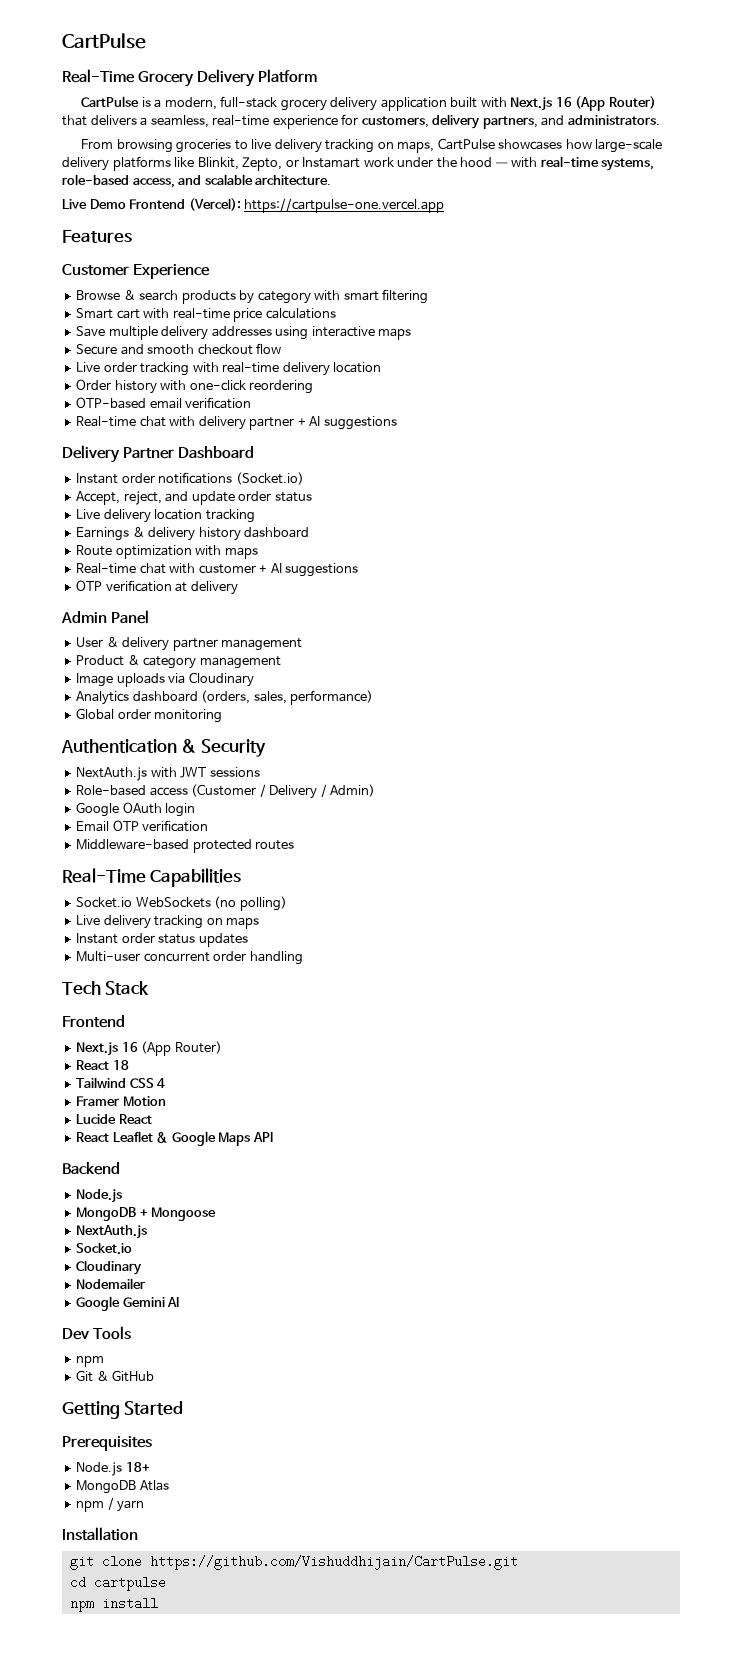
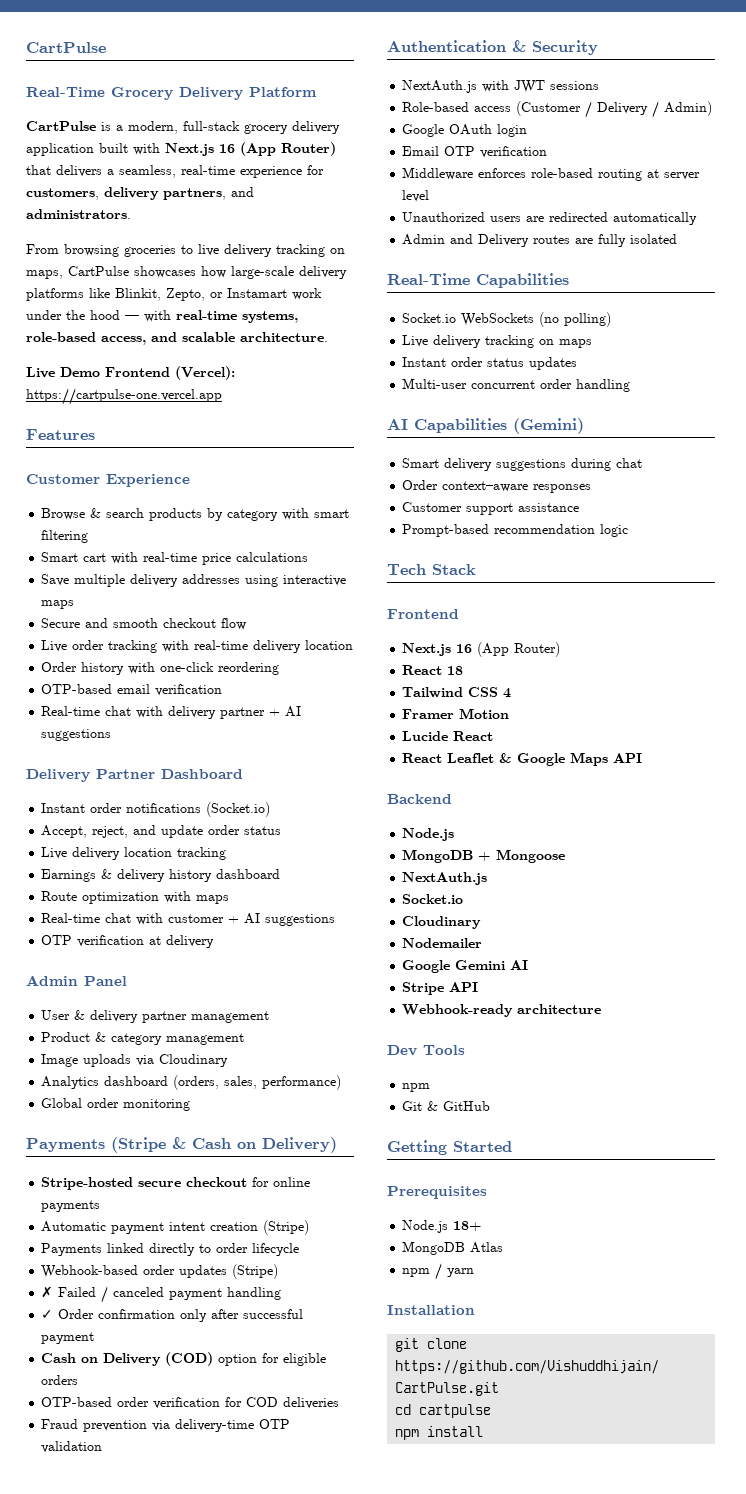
(223, 716) none -> [26,1137,337,1153] [41,1177,311,1190] [41,1200,101,1212] [41,1220,310,1235] [41,1243,300,1256] [41,1264,279,1279] [41,1286,282,1303] [41,1309,304,1322] [41,1332,95,1344] [41,1352,327,1366] [41,1375,79,1385] [41,1397,340,1409] [41,1419,291,1432] [41,1441,103,1453] // Payments (Stripe & Cash on Delivery) // Stripe-hosted secure checkout for online payments // Automatic payment intent creation (Stripe) // Payments linked directly to order lifecycle // Webhook-based order updates (Stripe) // ✗ Failed / canceled payment handling // ✓ Order confirmation only after successful payment // Cash on Delivery (COD) option for eligible orders // OTP-based order verification for COD deliveries // Fraud prevention via delivery-time OTP validation
[76,839,295,853] Middleware-based protected routes -> [402,167,701,181] [402,190,430,202] [402,212,698,225] [402,234,678,247] Middleware enforces role-based routing at server level // Unauthorized users are redirected automatically // Admin and Delivery routes are fully isolated
(303, 958) none -> [387,418,584,434] [402,458,643,471] [402,480,592,493] [402,502,580,515] [402,524,629,537] // AI Capabilities (Gemini) // Smart delivery suggestions during chat // Order context–aware responses // Customer support assistance // Prompt-based recommendation logic
(180, 1302) none -> [402,982,479,995] [402,1004,602,1017] // Stripe API // Webhook-ready architecture

